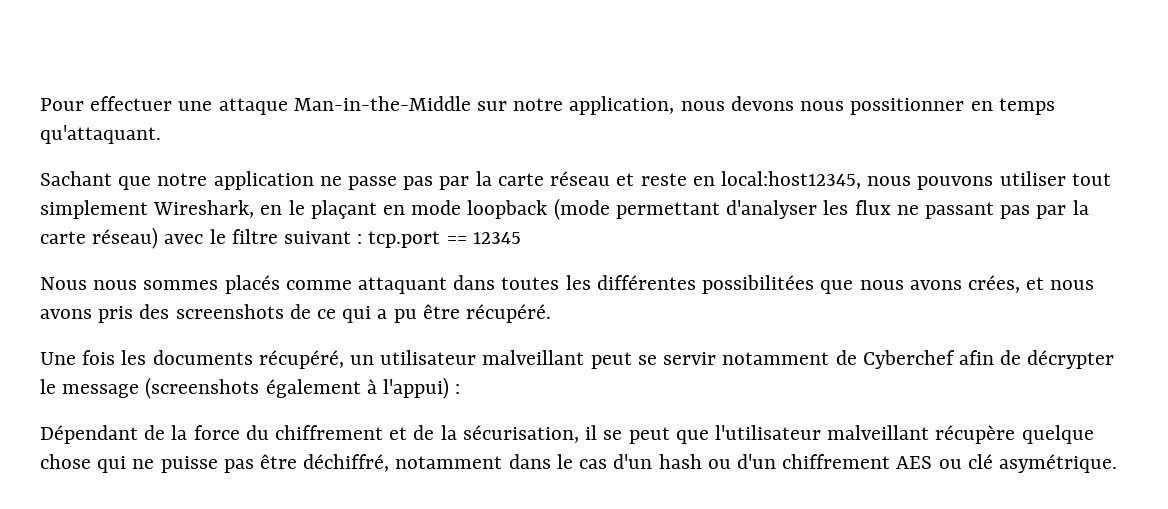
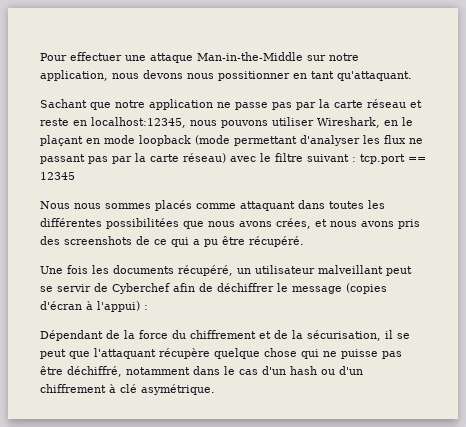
[998,98,1055,115] temps -> [311,71,334,79] tant
[720,171,861,189] local:host12345, -> [91,117,186,128] localhost:12345,
[1071,173,1111,186] [40,200,148,219] tout simplement -> (314, 121) none
[722,352,830,365] notamment -> (91, 288) none
[1027,350,1115,369] décrypter -> [217,283,274,292] déchiffrer
[145,377,361,399] (screenshots également -> [346,283,387,294] [40,301,82,310] (copies d'écran
[714,425,930,440] l'utilisateur malveillant -> [94,348,156,359] l'attaquant
[896,456,962,469] AES ou -> [109,384,116,393] à

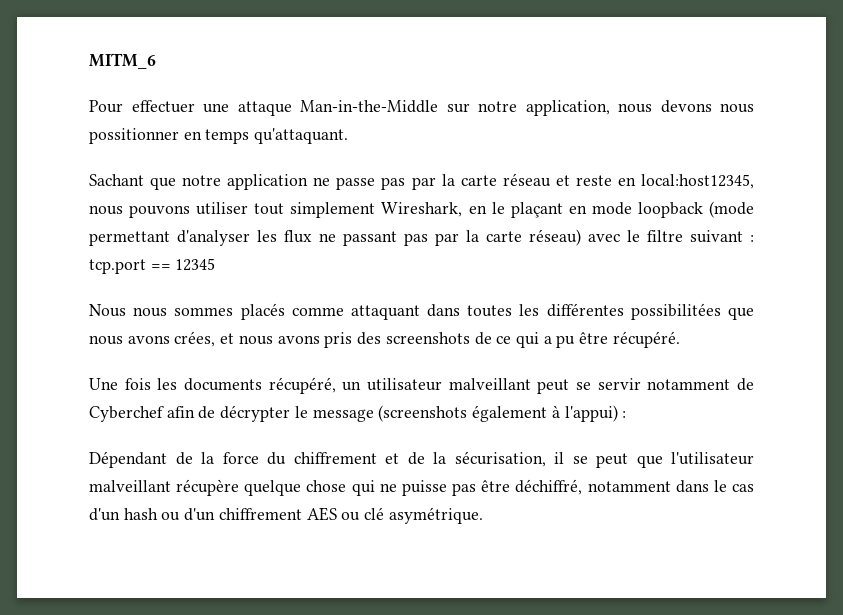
(40, 57) none -> [89,53,156,69] MITM_6 //
[311,71,334,79] tant -> [205,129,250,144] temps
[91,117,186,128] localhost:12345, -> [640,174,754,189] local:host12345,
(314, 121) none -> [254,202,376,218] tout simplement
(91, 288) none -> [647,379,731,390] notamment
[217,283,274,292] déchiffrer -> [220,405,291,422] décrypter
[346,283,387,294] [40,301,82,310] (copies d'écran -> [378,405,548,422] (screenshots également
[94,348,156,359] l'attaquant -> [671,452,754,465] [89,480,171,492] l'utilisateur malveillant
[109,384,116,393] à -> [306,507,361,521] AES ou

